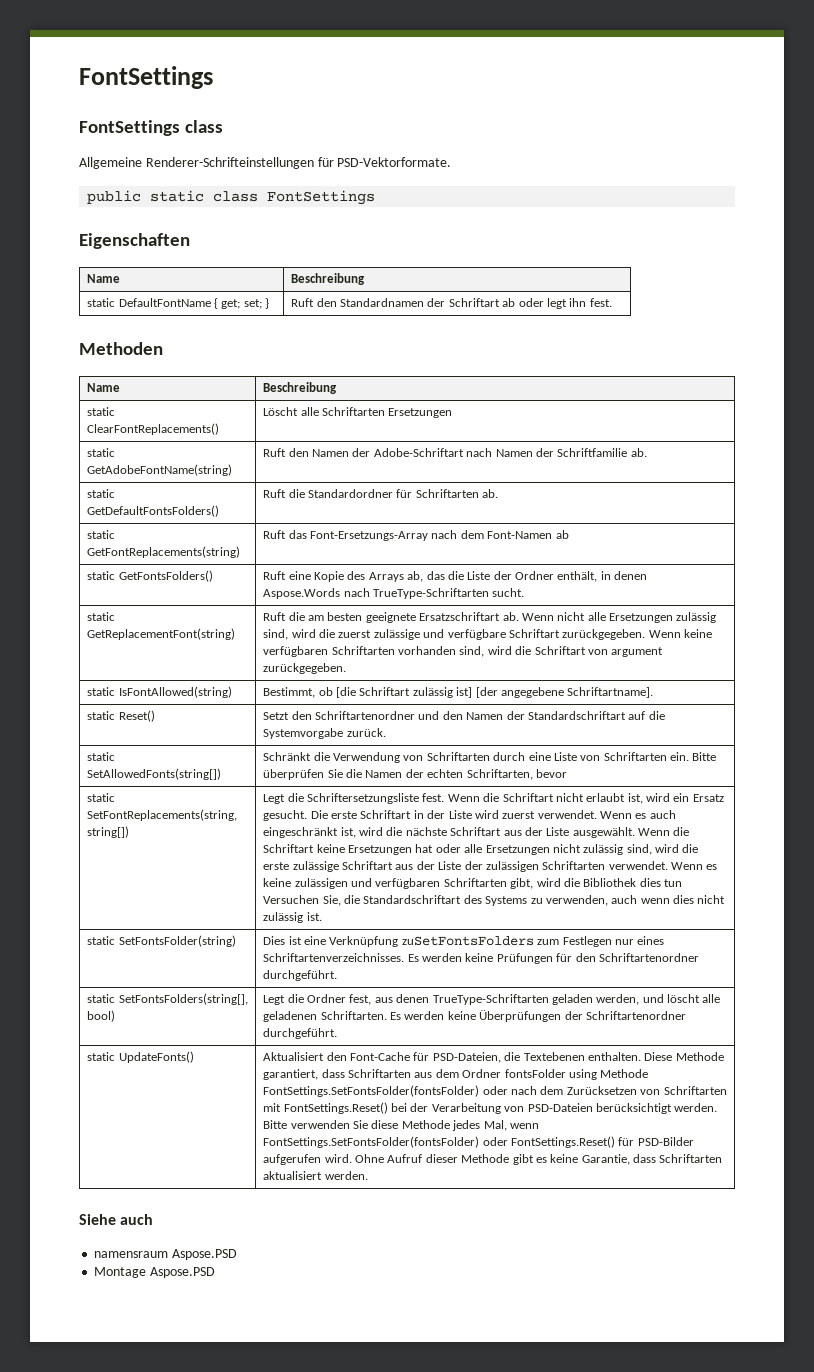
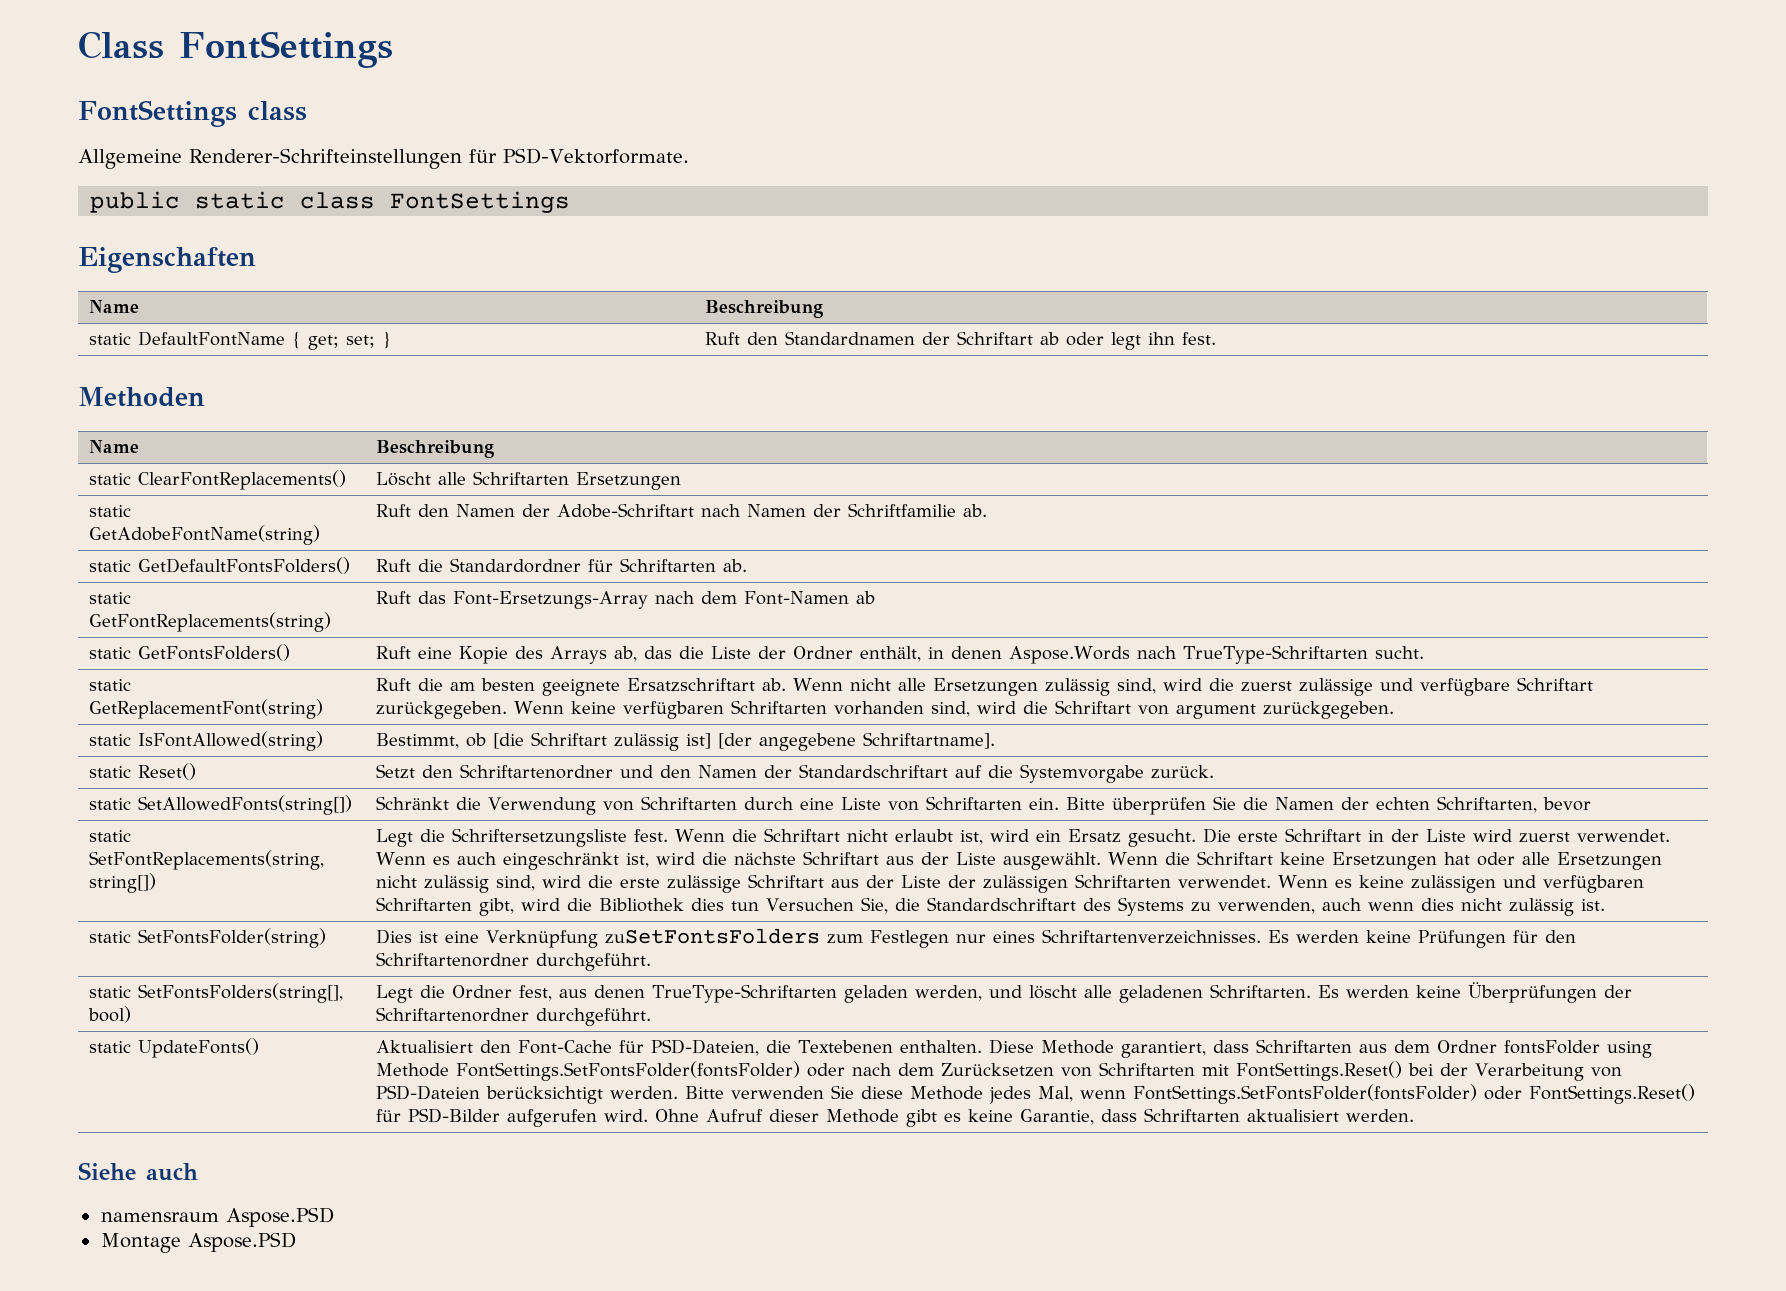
(79, 77) none -> [78,31,164,59] Class

